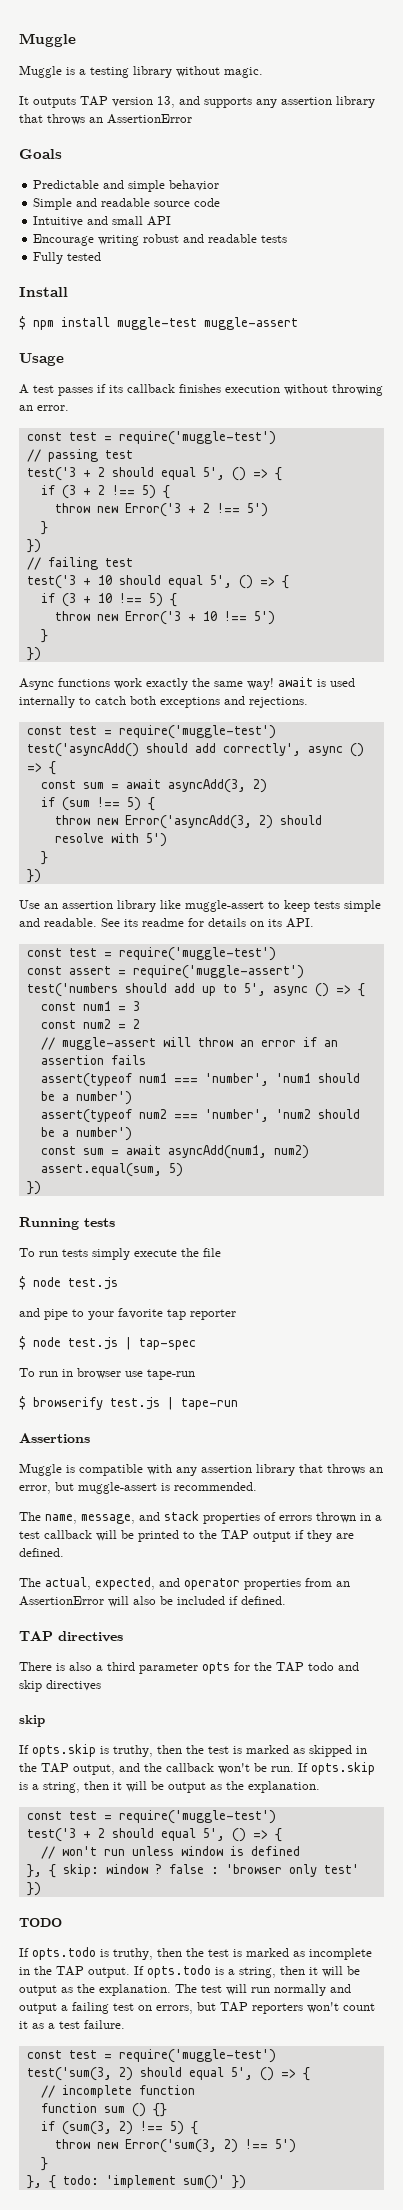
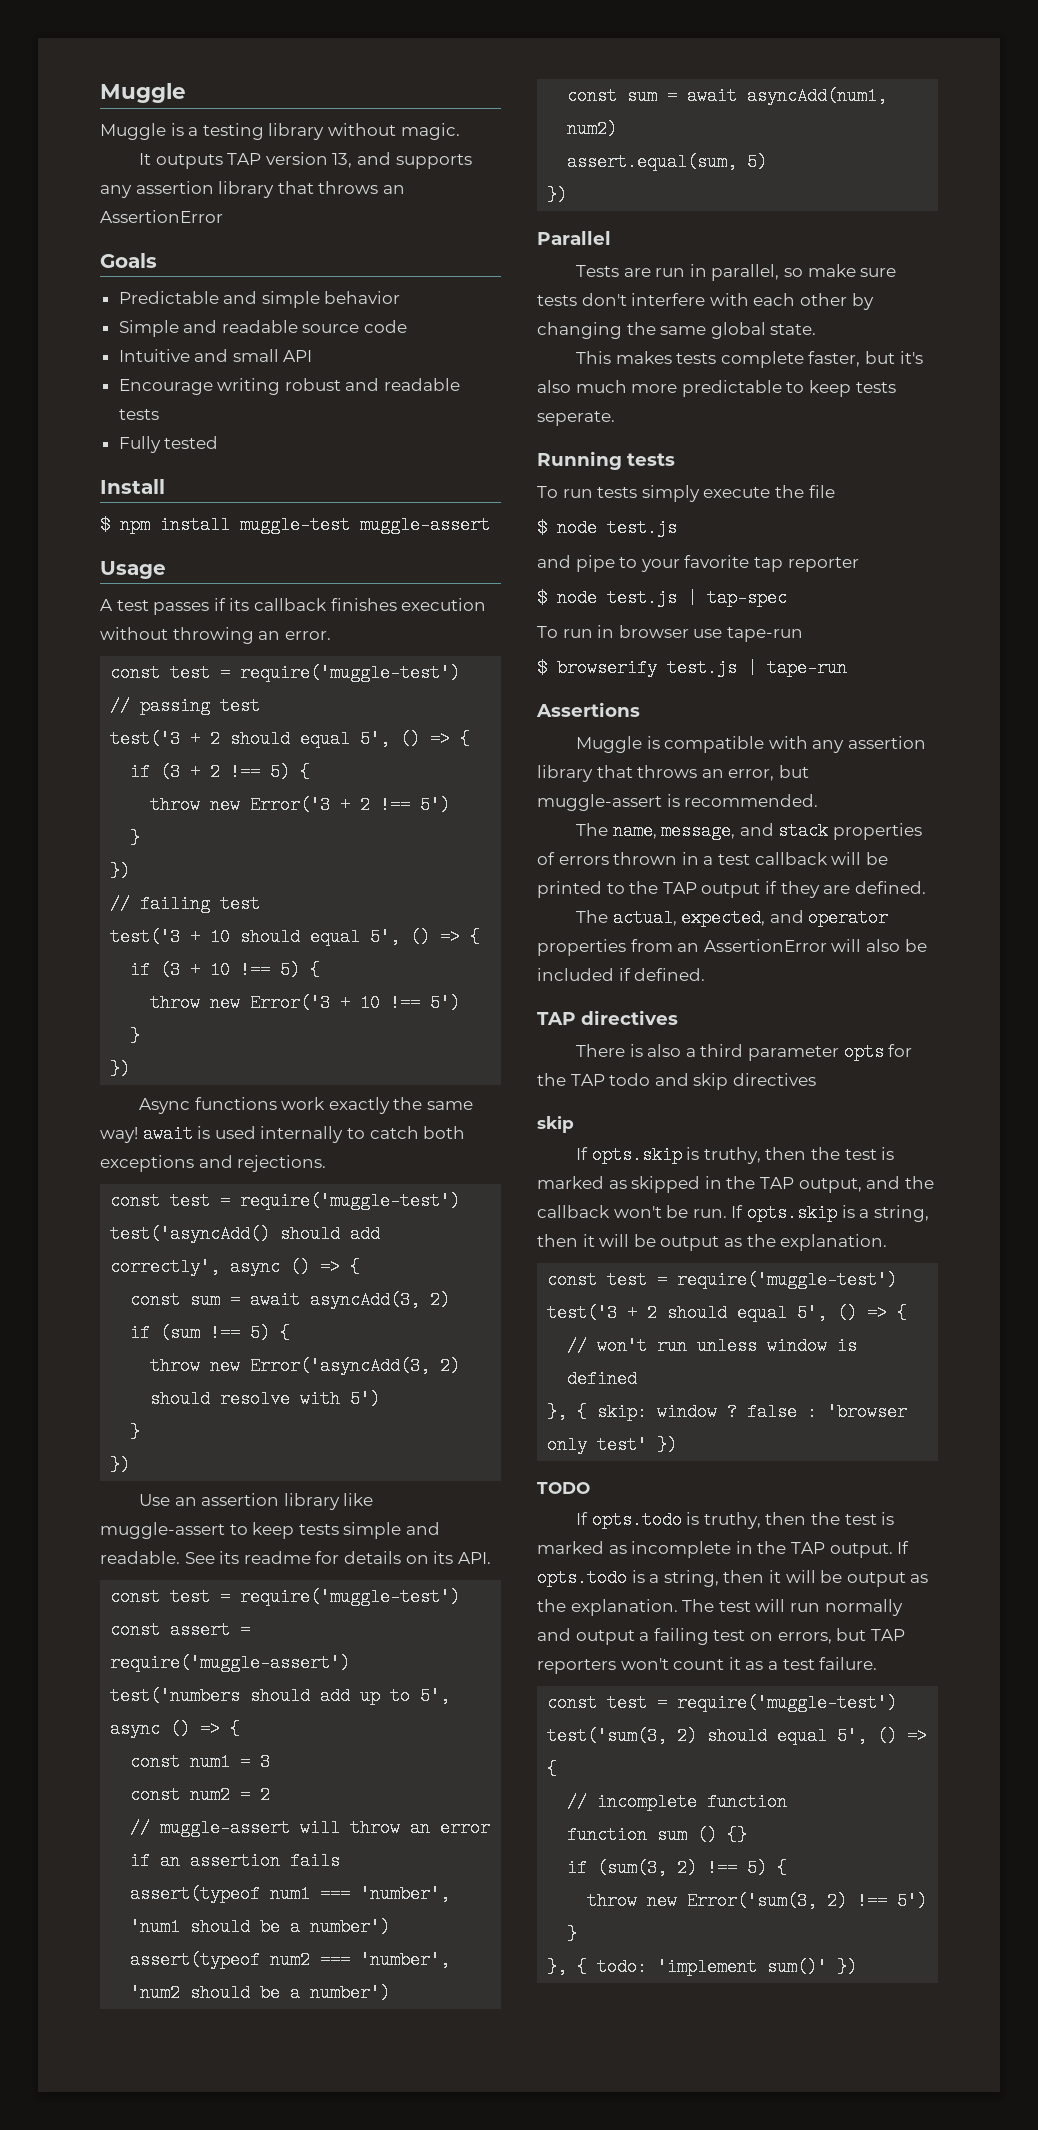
(41, 1188) none -> [537,231,611,245] [576,264,897,281] [537,293,874,310] [537,322,817,339] [576,351,923,368] [537,380,896,397] [537,411,615,426] // Parallel // Tests are run in parallel, so make sure tests don't interfere with each other by changing the same global state. // This makes tests complete faster, but it's also much more predictable to keep tests seperate.

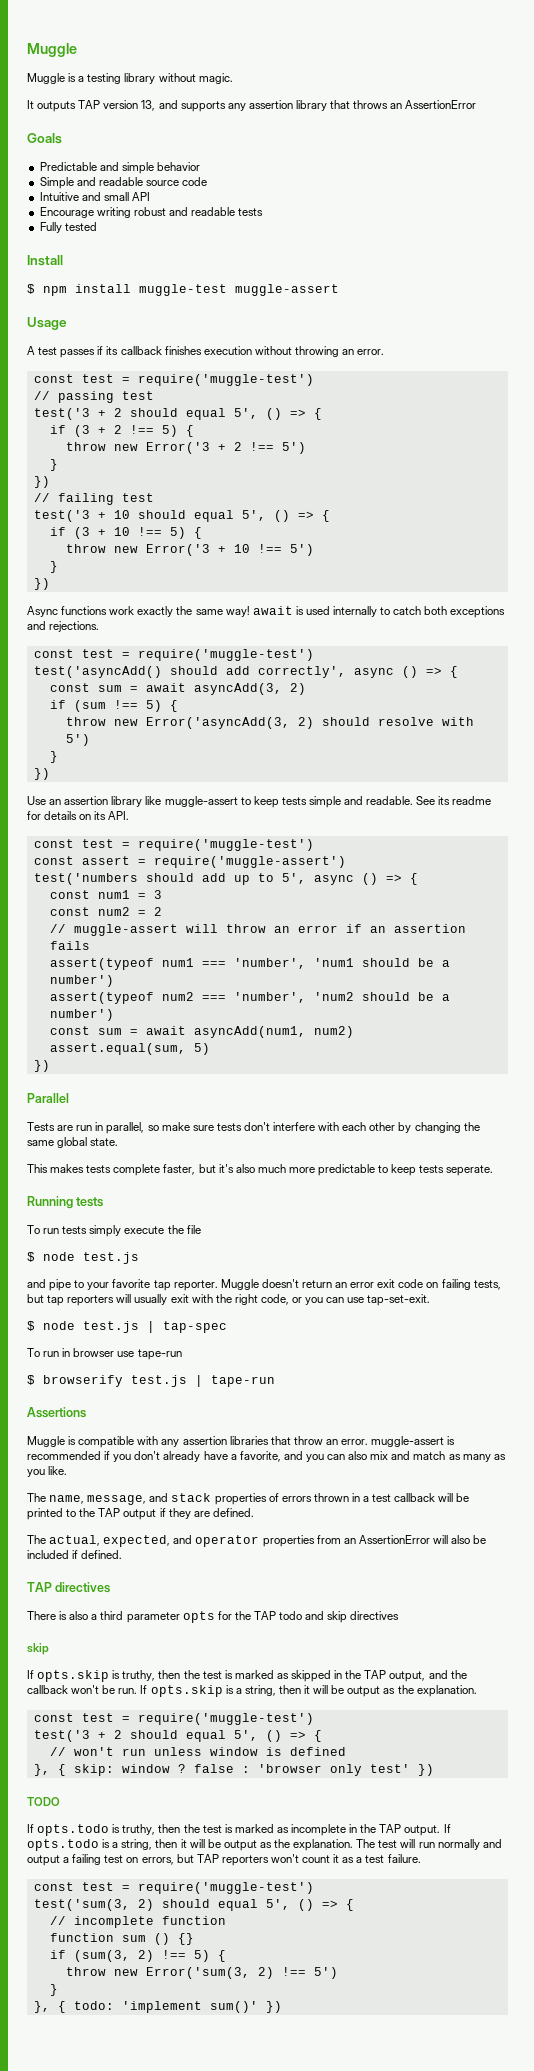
[787,557,859,572] reporter -> [173,1279,501,1291] [27,1294,431,1306] reporter. Muggle doesn't return an error exit code on failing tests, but tap reporters will usually exit with the right code, or you can use tap-set-exit.
[537,765,809,782] [537,794,819,811] library that throws an error, but muggle-assert is recommended. -> [229,1436,456,1447] [27,1451,506,1462] [27,1466,68,1477] libraries that throw an error. muggle-assert is recommended if you don't already have a favorite, and you can also mix and match as many as you like.

